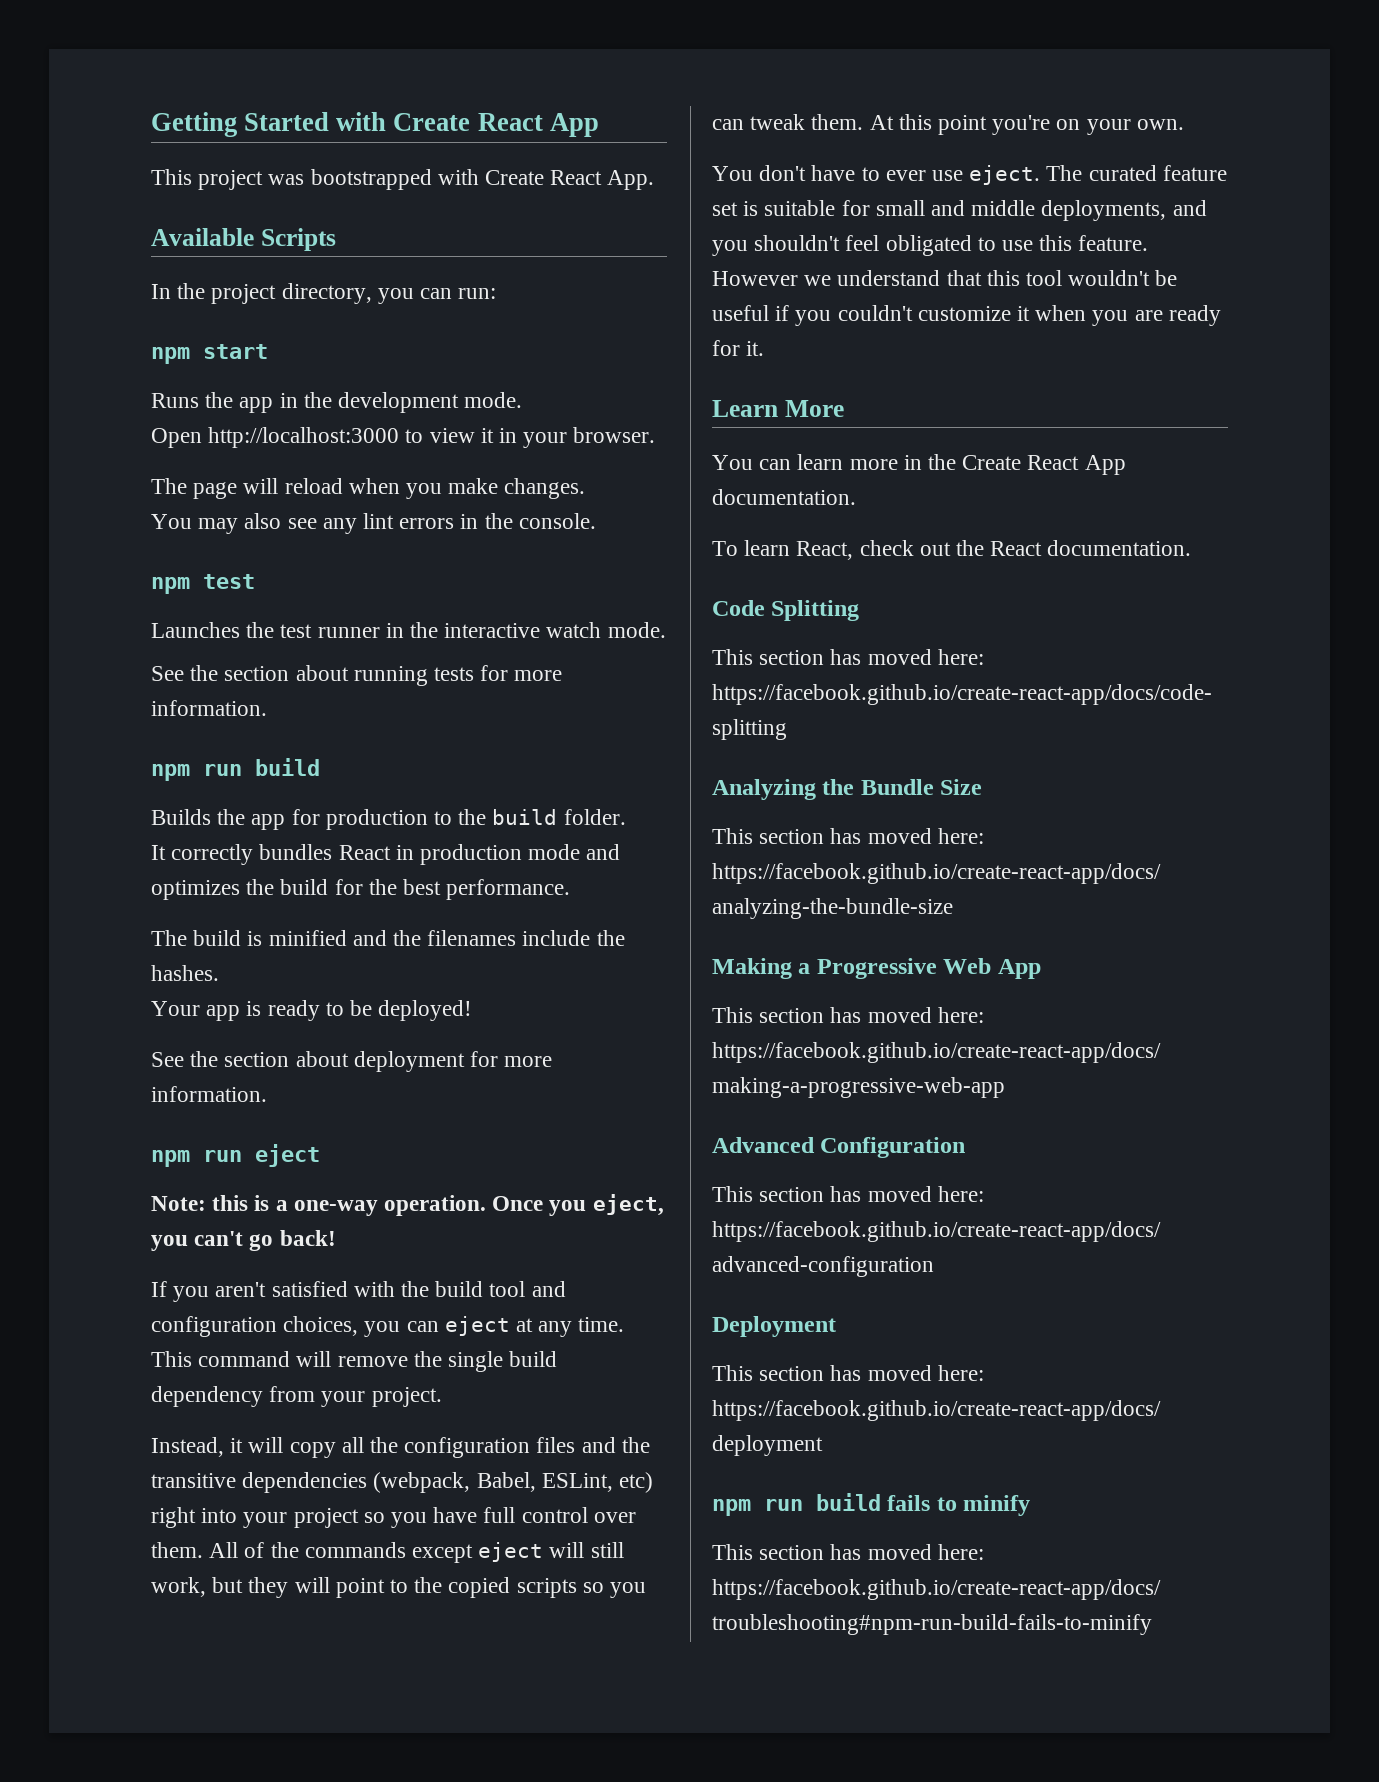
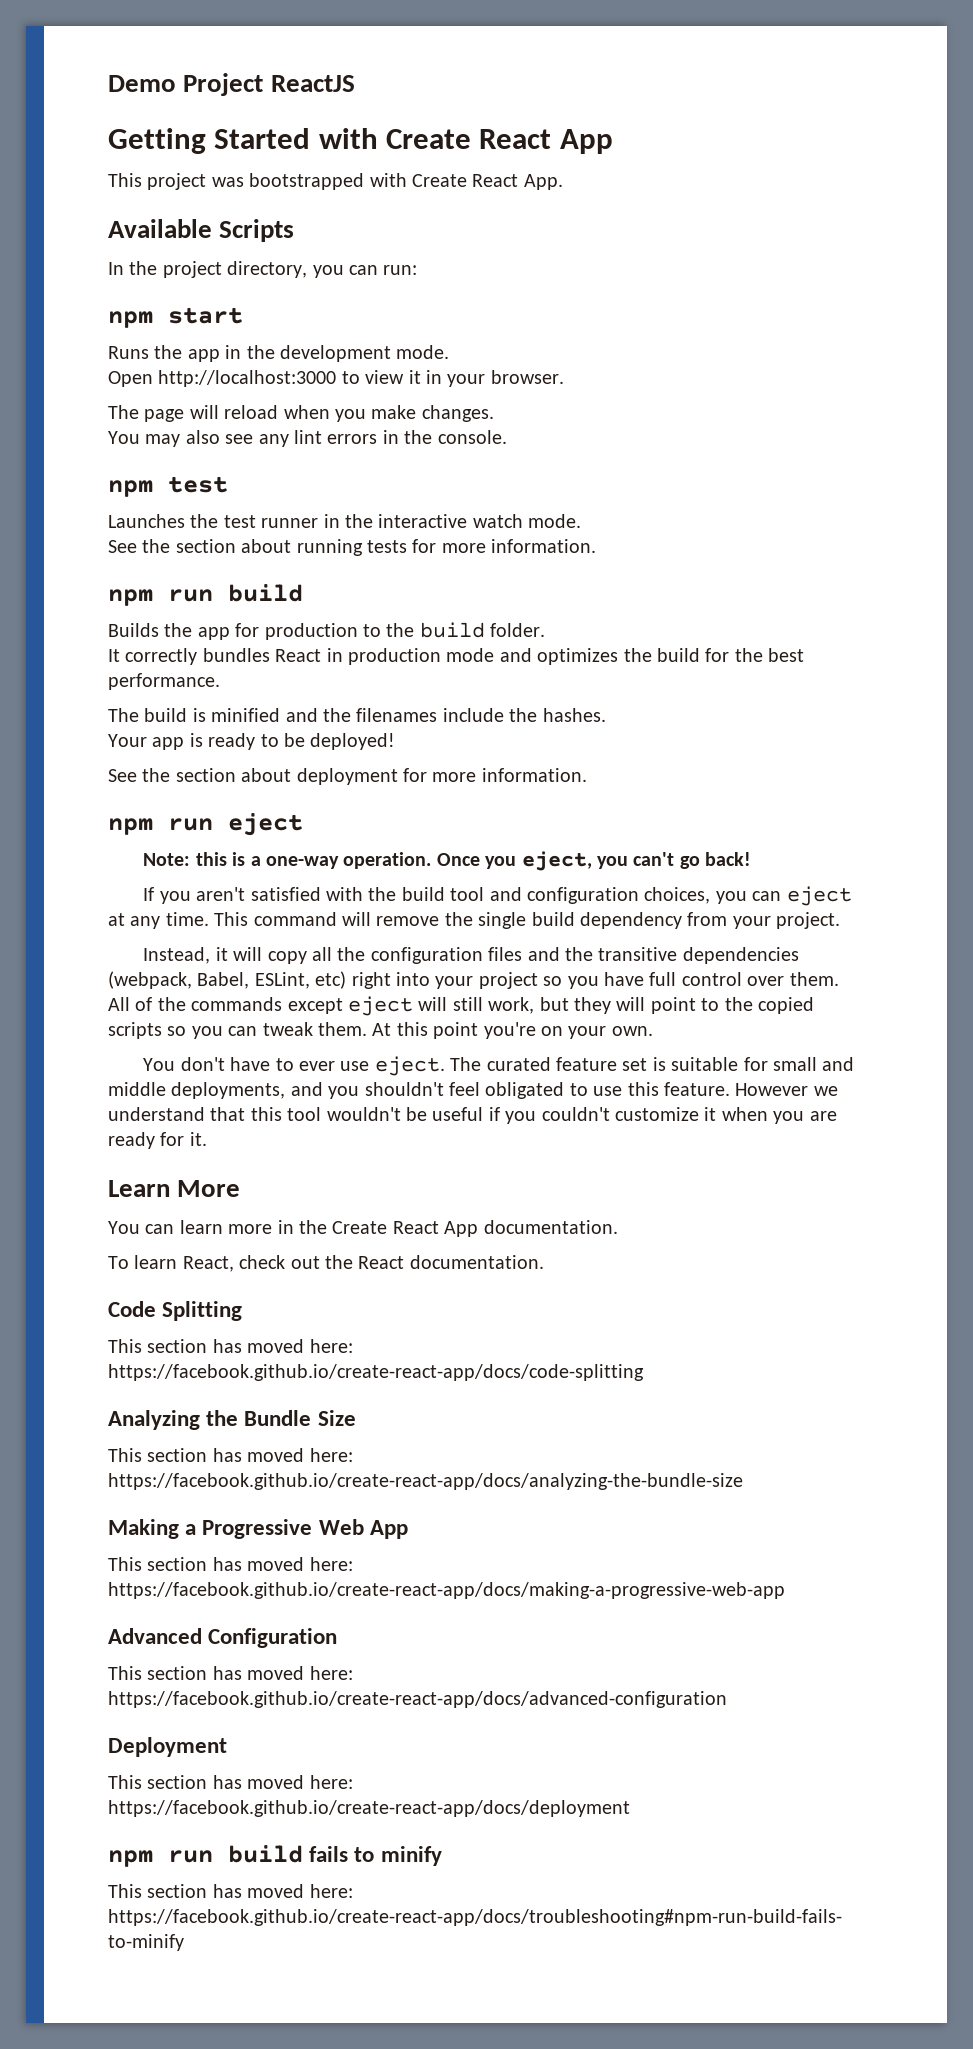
(151, 124) none -> [108,73,355,96] Demo Project ReactJS //

